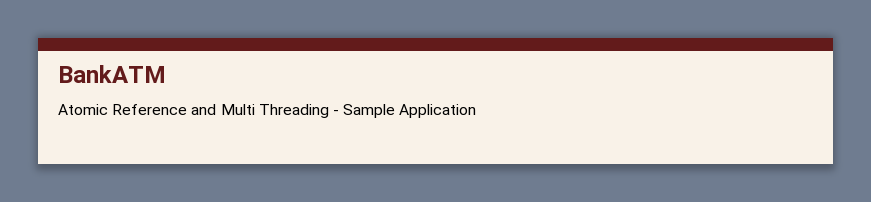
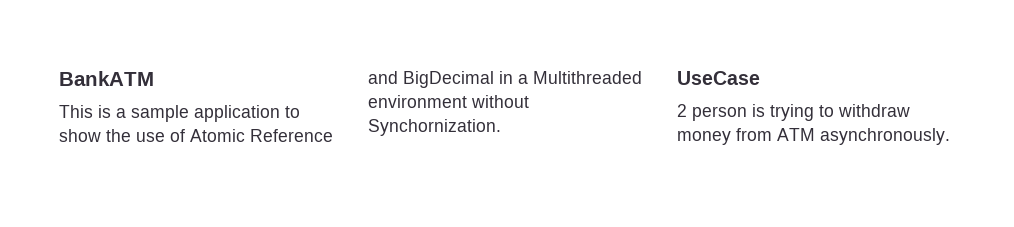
[58,104,477,118] Atomic Reference and Multi Threading - Sample Application -> [59,105,300,122] [59,129,333,142] [368,71,642,88] [368,95,529,108] [368,119,501,136] [677,71,760,85] [677,104,910,121] [677,128,950,145] This is a sample application to show the use of Atomic Reference and BigDecimal in a Multithreaded environment without Synchornization. // UseCase // 2 person is trying to withdraw money from ATM asynchronously.

